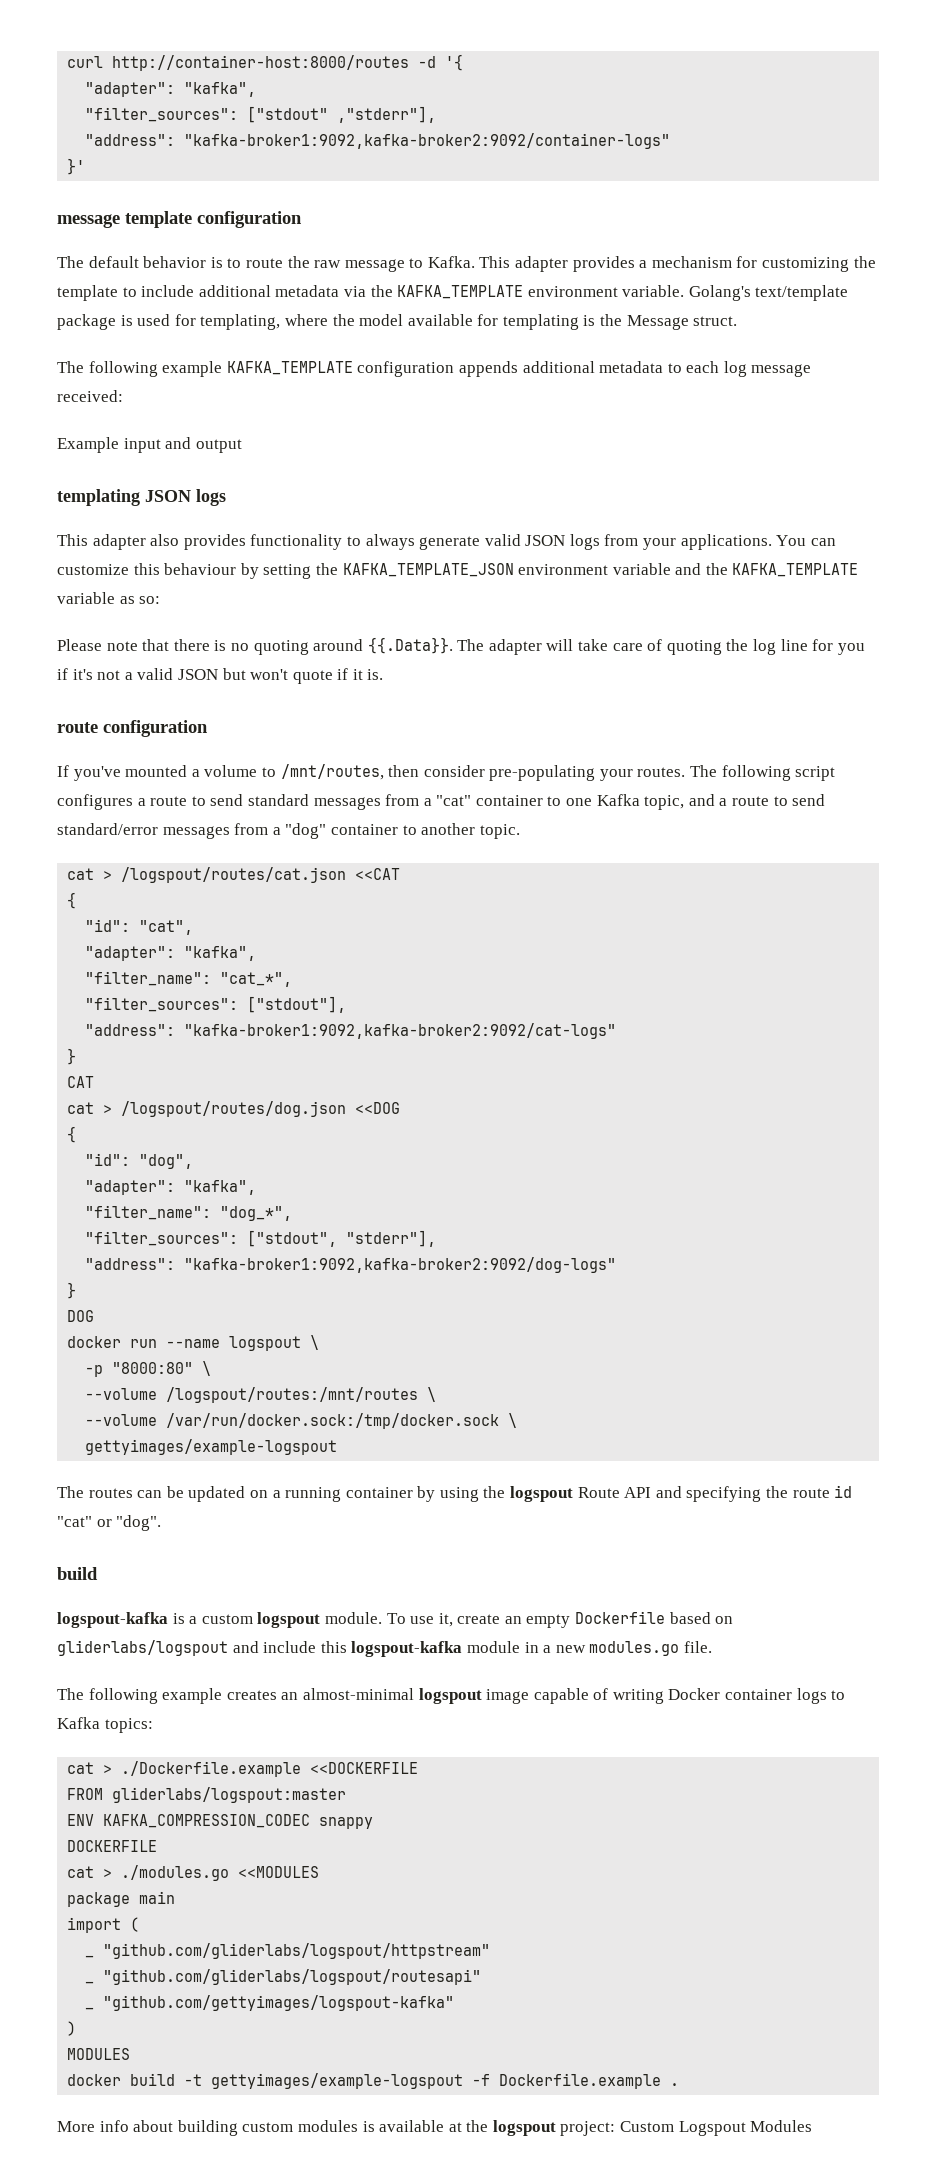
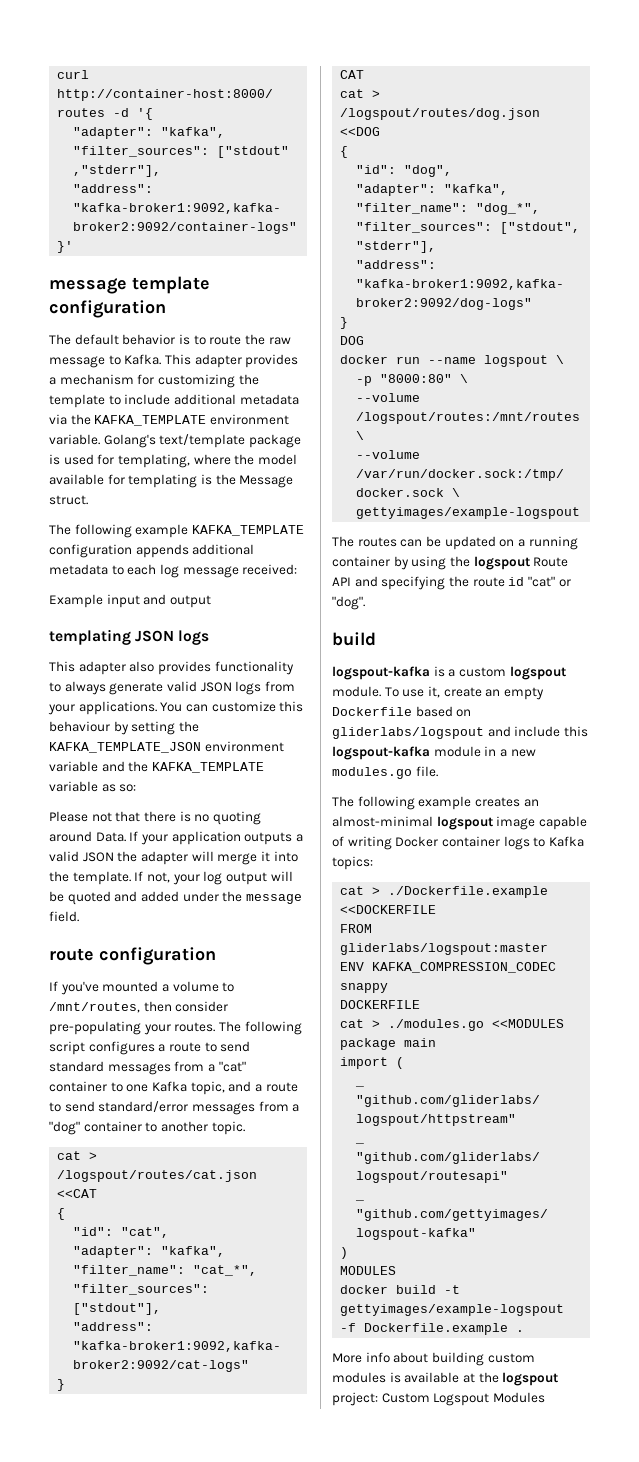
[106,641,138,651] note -> [91,812,112,822] not
[367,637,865,655] [57,668,384,684] {{.Data}}. The adapter will take care of quoting the log line for you if it's not a valid JSON but won't quote if it is. -> [95,831,303,845] [49,851,298,865] [49,871,293,885] [49,891,302,905] [49,911,79,922] Data. If your application outputs a valid JSON the adapter will merge it into the template. If not, your log output will be quoted and added under the message field.

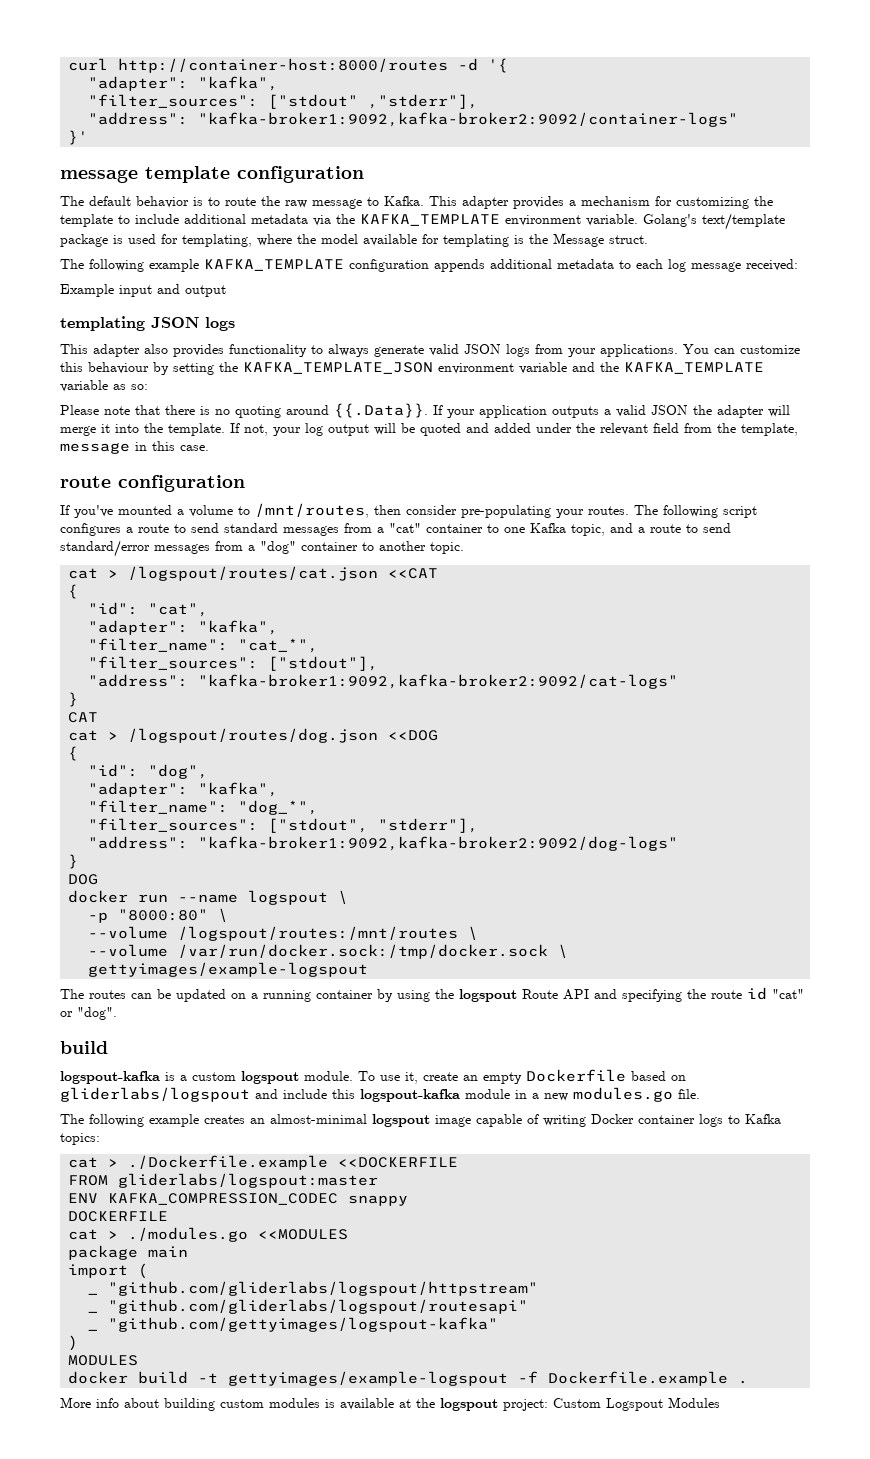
[91,812,112,822] not -> [104,406,130,415] note
[95,832,126,842] Data. -> [334,403,428,418] {{.Data}}.
[245,894,302,904] [49,911,79,922] message field. -> [600,423,798,436] [60,441,209,454] relevant field from the template, message in this case.

